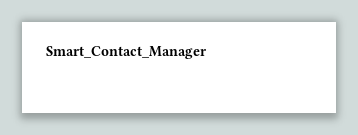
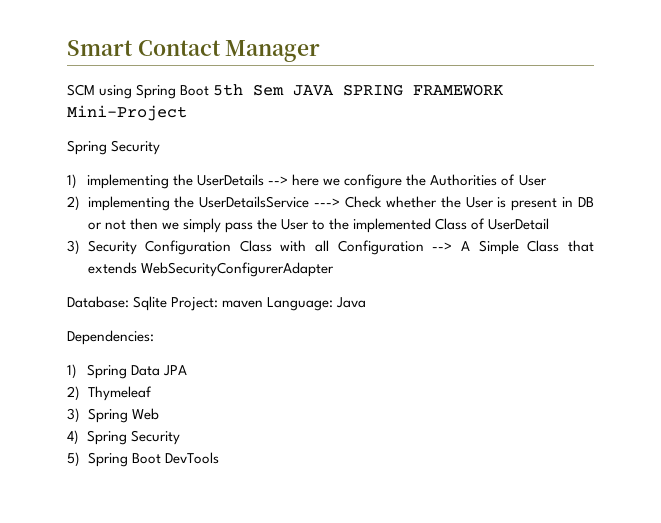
[46,46,207,59] Smart_Contact_Manager -> [67,40,321,62] [67,84,504,99] [67,105,187,121] [67,140,161,155] [67,174,547,189] [67,196,595,211] [87,218,550,233] [67,240,594,255] [87,262,334,277] [67,296,367,311] [67,330,154,345] [67,364,188,379] [67,386,152,401] [67,408,159,423] [67,430,181,445] [67,452,219,467] Smart Contact Manager // SCM using Spring Boot 5th Sem JAVA SPRING FRAMEWORK Mini-Project // Spring Security // 1) implementing the UserDetails --> here we configure the Authorities of User // 2) implementing the UserDetailsService ---> Check whether the User is present in DB or not then we simply pass the User to the implemented Class of UserDetail // 3) Security Configuration Class with all Configuration --> A Simple Class that extends WebSecurityConfigurerAdapter // Database: Sqlite Project: maven Language: Java // Dependencies: // 1) Spring Data JPA // 2) Thymeleaf // 3) Spring Web // 4) Spring Security // 5) Spring Boot DevTools

